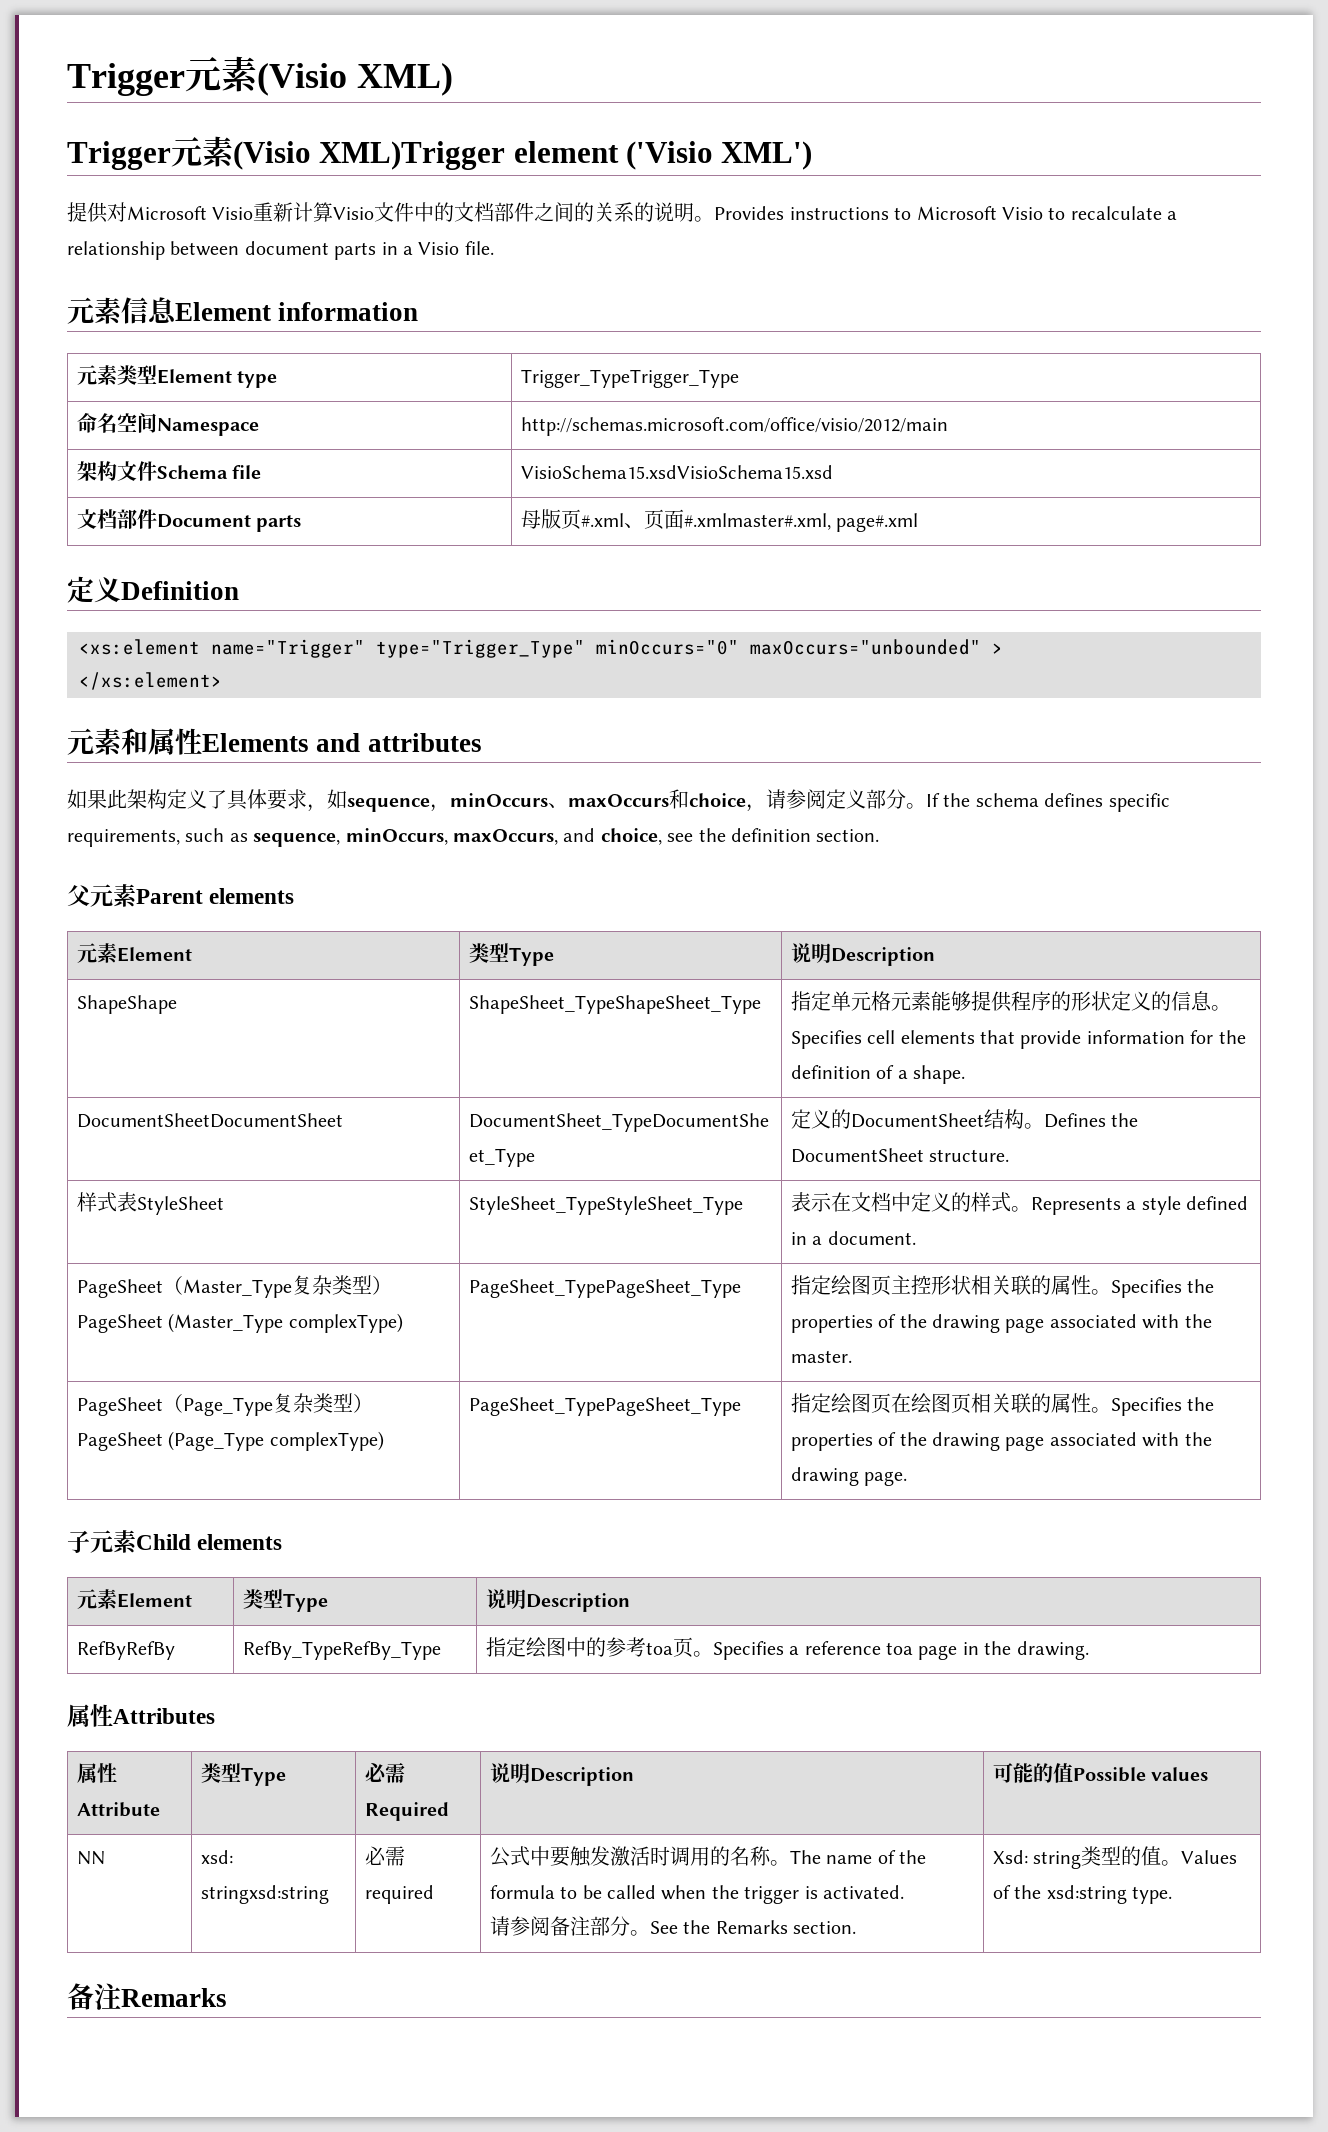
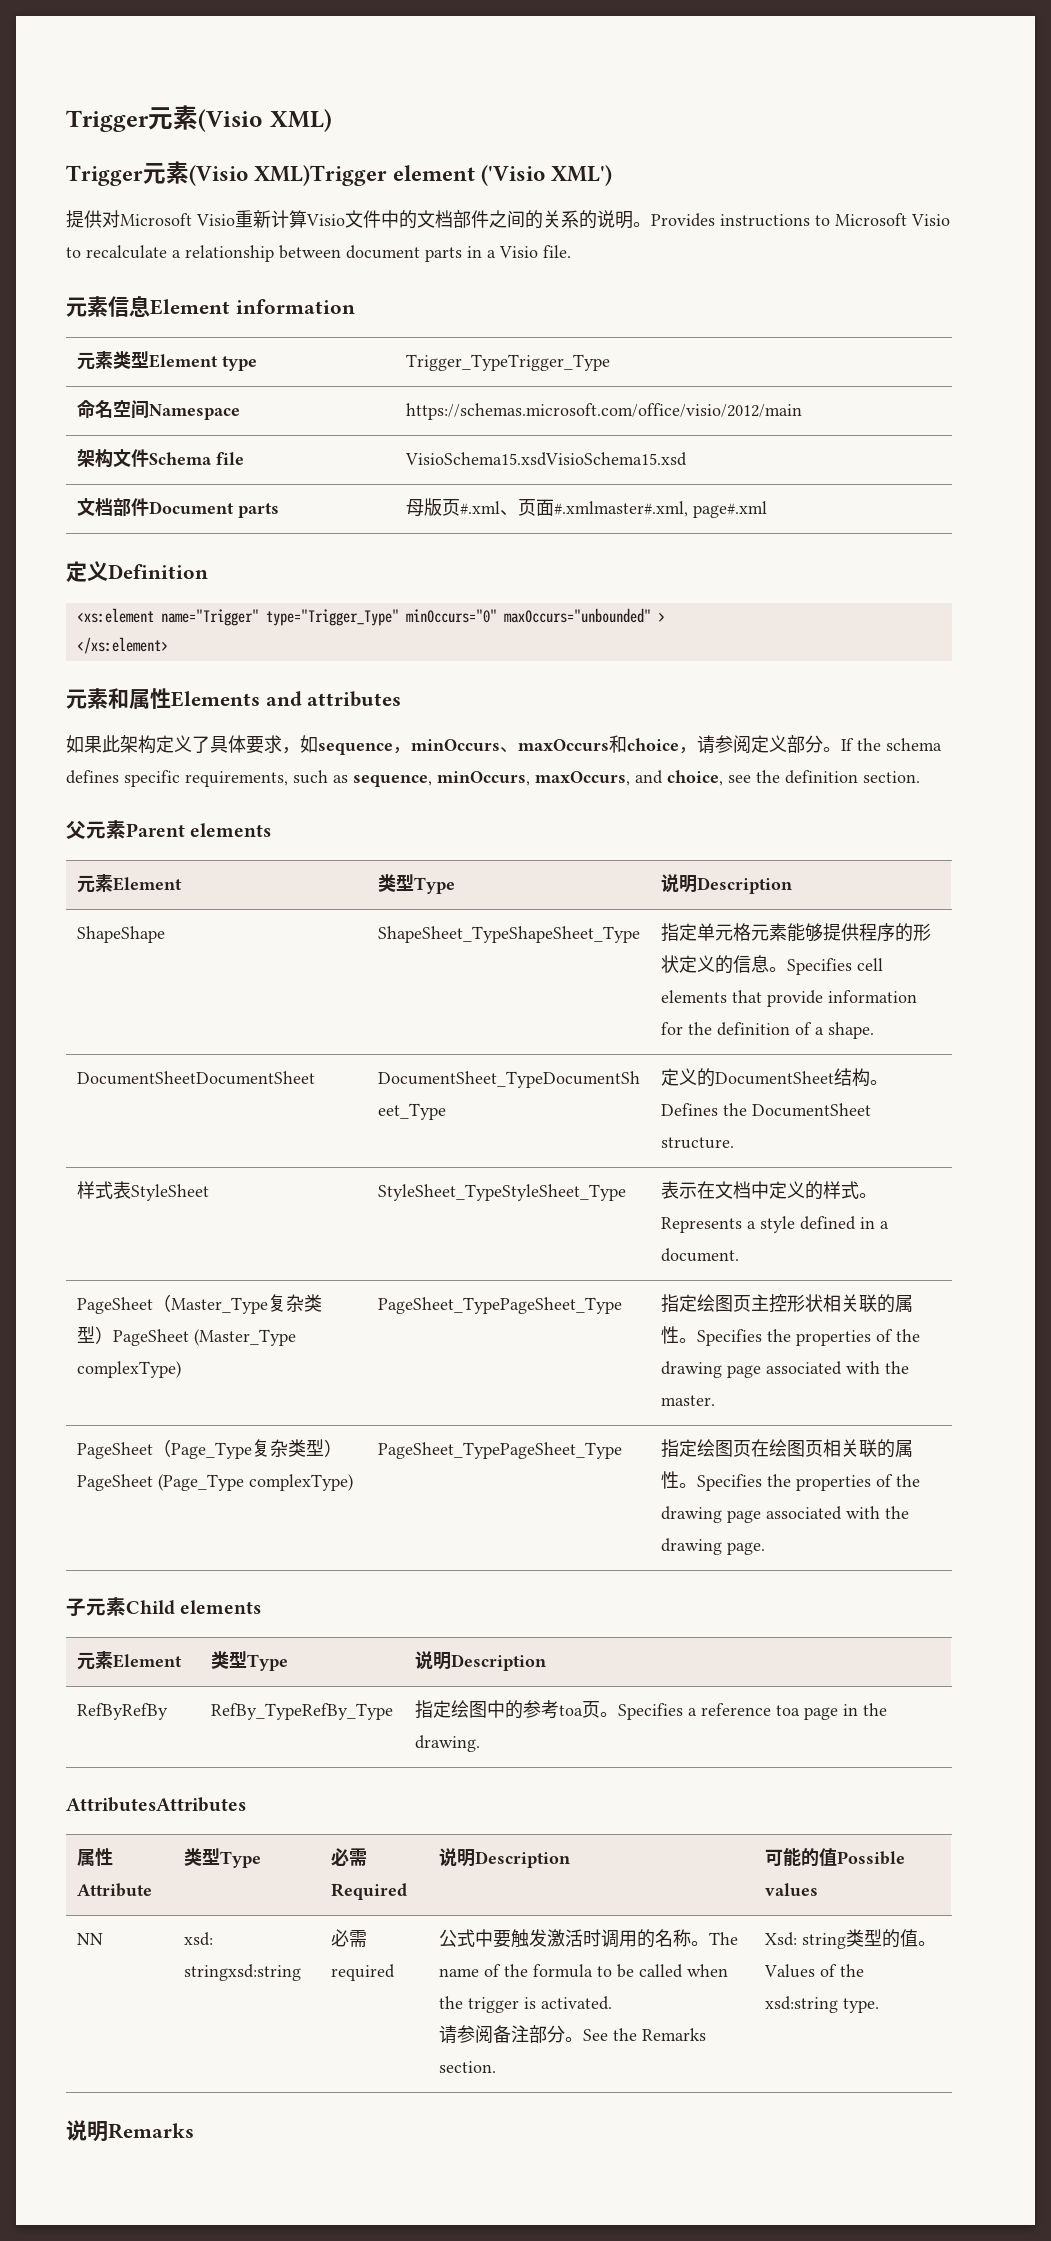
[520,417,948,436] http://schemas.microsoft.com/office/visio/2012/main -> [405,403,802,420] https://schemas.microsoft.com/office/visio/2012/main
[67,1704,215,1727] 属性Attributes -> [66,1797,246,1812] AttributesAttributes
[67,1983,121,2010] 备注 -> [66,2120,108,2142] 说明

